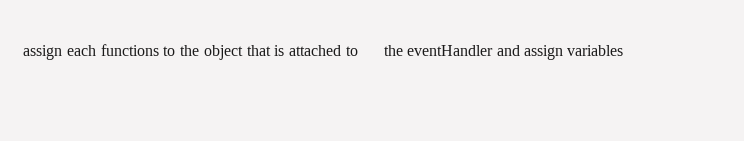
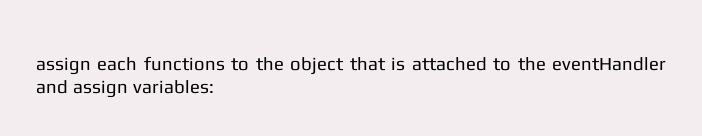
[567,45,624,56] variables -> [132,80,214,94] variables:

